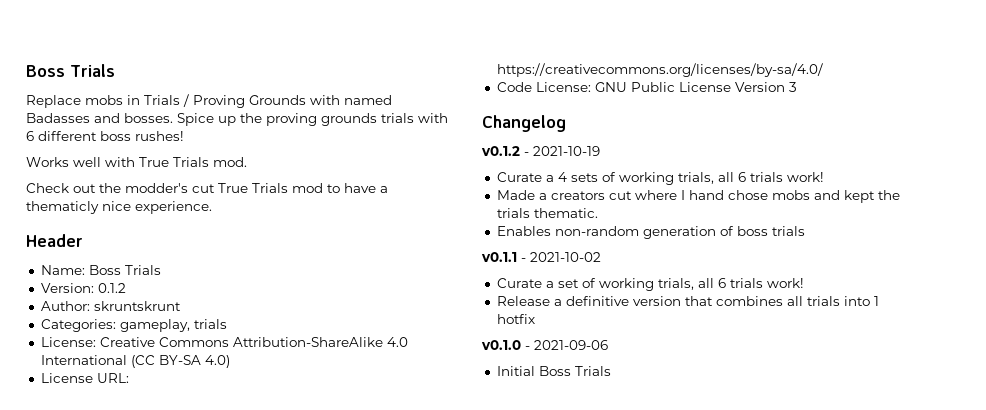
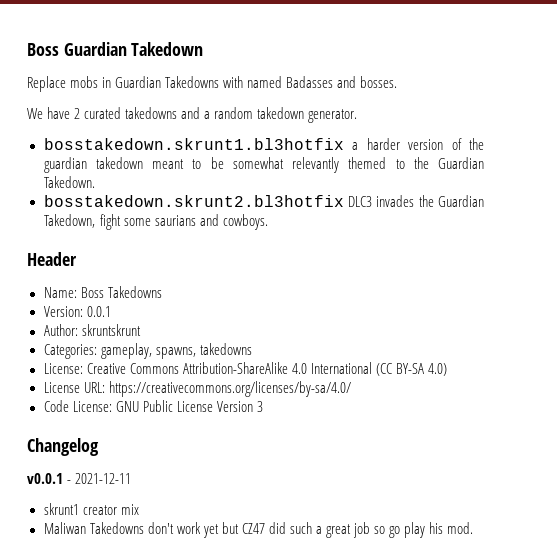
[26,64,115,77] Boss Trials -> [27,42,204,56] Boss Guardian Takedown
[144,94,306,108] Trials / Proving Grounds -> [115,76,220,88] Guardian Takedowns
[177,113,448,126] [26,131,184,141] [26,157,247,167] [26,183,388,193] [26,201,212,214] Spice up the proving grounds trials with 6 different boss rushes! // Works well with True Trials mod. // Check out the modder's cut True Trials mod to have a thematicly nice experience. -> [27,107,358,123] [43,138,484,150] [43,157,484,173] [43,176,96,188] [43,195,484,207] [43,214,268,230] // We have 2 curated takedowns and a random takedown generator. // bosstakedown.skrunt1.bl3hotfix a harder version of the guardian takedown meant to be somewhat relevantly themed to the Guardian Takedown. // bosstakedown.skrunt2.bl3hotfix DLC3 invades the Guardian Takedown, fight some saurians and cowboys.
[124,265,161,275] Trials -> [107,286,162,298] Takedowns
[97,283,126,293] 0.1.2 -> [86,306,111,317] 0.0.1
[193,319,227,329] trials -> [155,343,252,359] spawns, takedowns
[481,146,600,156] [496,172,824,185] [496,190,900,203] [496,208,598,218] [496,226,805,239] [481,252,601,262] [496,278,804,291] [496,296,879,306] [496,314,535,324] [481,340,608,350] [496,366,611,376] v0.1.2 - 2021-10-19 // Curate a 4 sets of working trials, all 6 trials work! // Made a creators cut where I hand chose mobs and kept the trials thematic. // Enables non-random generation of boss trials // v0.1.1 - 2021-10-02 // Curate a set of working trials, all 6 trials work! // Release a definitive version that combines all trials into 1 hotfix // v0.1.0 - 2021-09-06 // Initial Boss Trials -> [27,473,132,484] [43,503,139,515] [43,522,474,538] v0.0.1 - 2021-12-11 // skrunt1 creator mix // Maliwan Takedowns don't work yet but CZ47 did such a great job so go play his mod.

